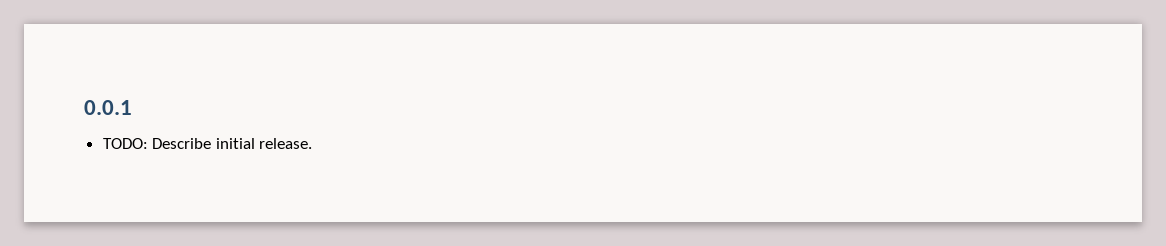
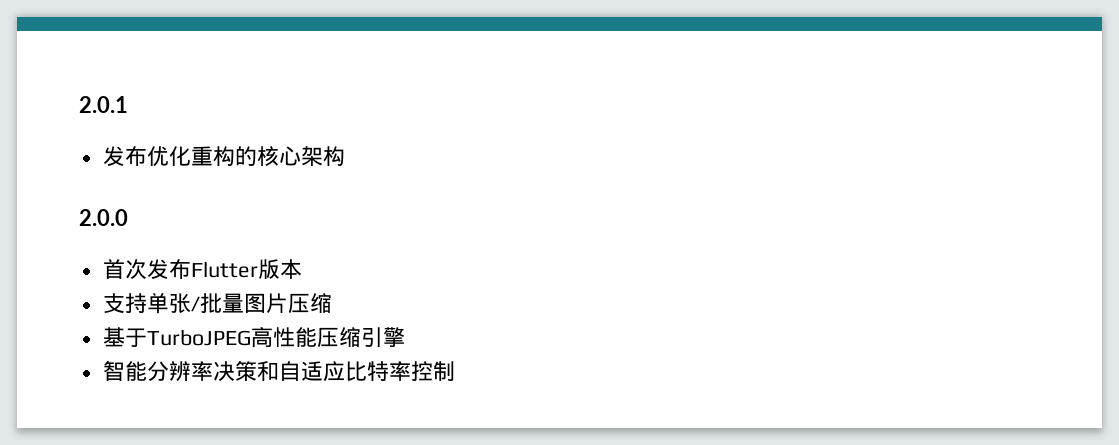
[84,100,132,115] [102,138,313,149] 0.0.1 // TODO: Describe initial release. -> [79,96,128,113] [102,146,345,167] [79,209,128,226] [102,259,302,279] [102,293,332,314] [102,327,405,348] [102,360,455,382] 2.0.1 // 发布优化重构的核心架构 // 2.0.0 // 首次发布Flutter版本 // 支持单张/批量图片压缩 // 基于TurboJPEG高性能压缩引擎 // 智能分辨率决策和自适应比特率控制

